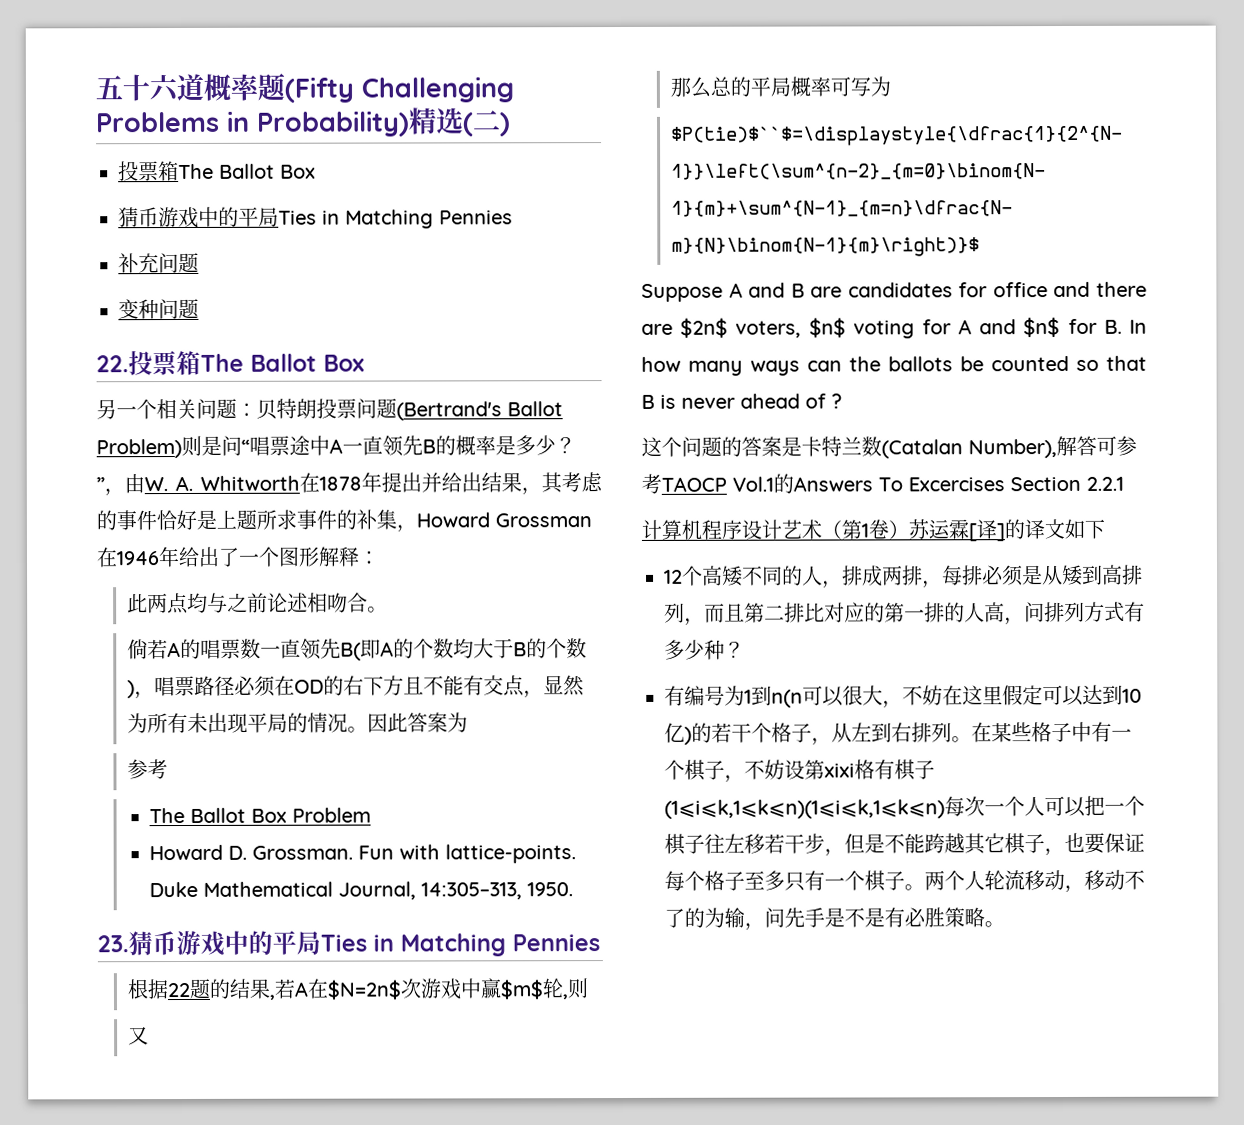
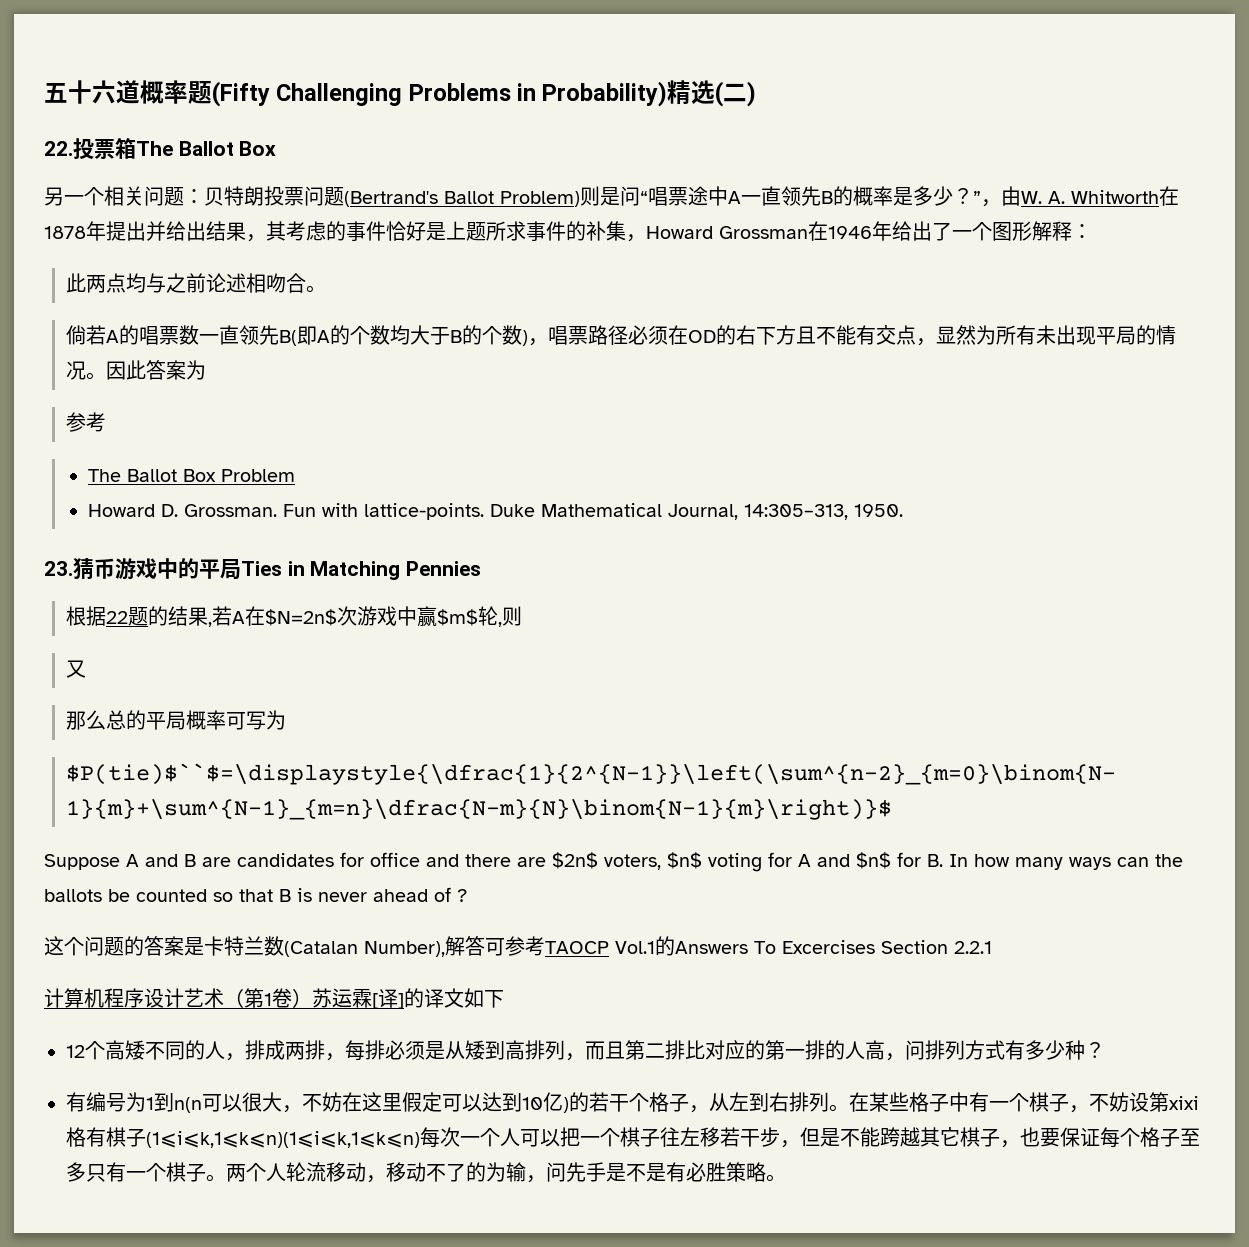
[118,161,316,182] [118,206,513,229] [118,252,199,274] [118,298,199,320] // 投票箱The Ballot Box // 猜币游戏中的平局Ties in Matching Pennies // 补充问题 // 变种问题 -> (757, 94) none

